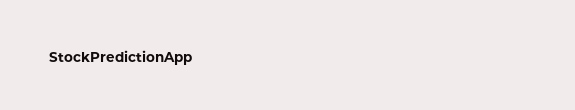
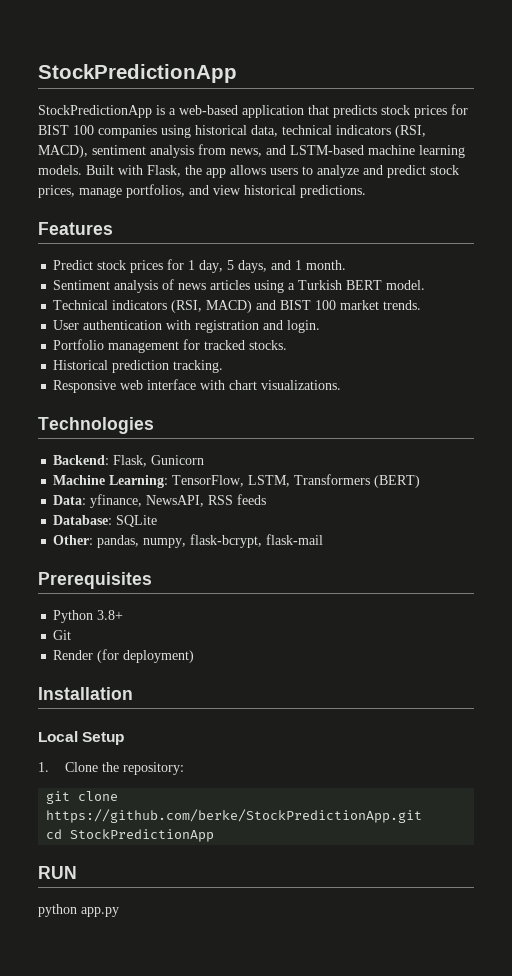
[49,50,192,65] StockPredictionApp -> [38,64,237,83] [38,104,468,118] [38,125,426,138] [38,144,465,158] [38,165,459,178] [38,184,366,198] [38,222,113,235] [53,259,347,273] [53,279,426,293] [53,300,422,313] [53,320,321,333] [53,339,288,353] [53,360,224,373] [53,379,342,393] [38,417,154,434] [53,455,205,467] [53,474,421,488] [53,494,267,508] [53,515,158,527] [53,534,324,548] [38,572,152,589] [53,610,124,623] [53,630,72,640] [53,649,195,663] [38,687,133,700] [38,731,125,745] [38,762,184,775] [46,791,119,804] [46,809,423,823] [46,829,215,842] [38,866,77,879] [38,904,119,917] StockPredictionApp // StockPredictionApp is a web-based application that predicts stock prices for BIST 100 companies using historical data, technical indicators (RSI, MACD), sentiment analysis from news, and LSTM-based machine learning models. Built with Flask, the app allows users to analyze and predict stock prices, manage portfolios, and view historical predictions. // Features // Predict stock prices for 1 day, 5 days, and 1 month. // Sentiment analysis of news articles using a Turkish BERT model. // Technical indicators (RSI, MACD) and BIST 100 market trends. // User authentication with registration and login. // Portfolio management for tracked stocks. // Historical prediction tracking. // Responsive web interface with chart visualizations. // Technologies // Backend: Flask, Gunicorn // Machine Learning: TensorFlow, LSTM, Transformers (BERT) // Data: yfinance, NewsAPI, RSS feeds // Database: SQLite // Other: pandas, numpy, flask-bcrypt, flask-mail // Prerequisites // Python 3.8+ // Git // Render (for deployment) // Installation // Local Setup // 1. Clone the repository: // git clone https://github.com/berke/StockPredictionApp.git // cd StockPredictionApp // RUN // python app.py

